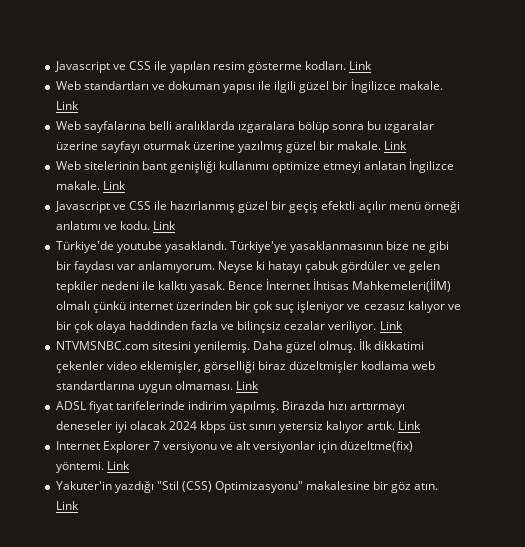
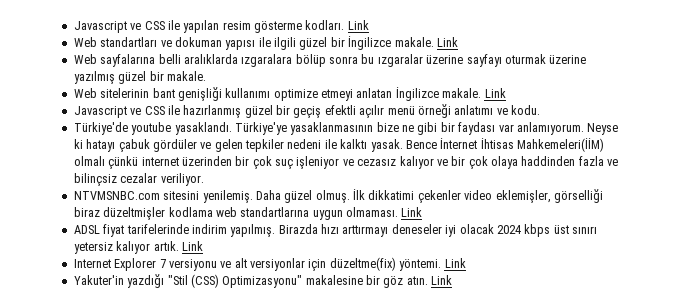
[384,141,408,150] Link -> (206, 76) none
[152,221,176,230] Link -> (540, 110) none
[379,321,403,330] Link -> (204, 179) none

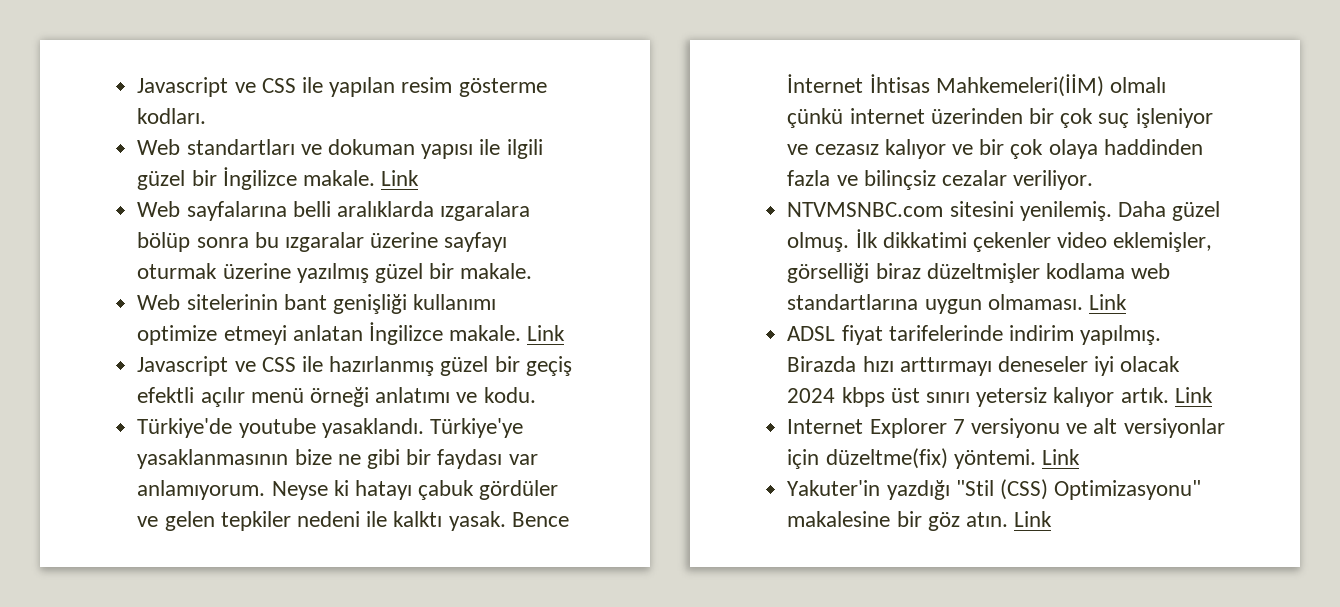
[347,20,369,30] Link -> (207, 116) none

